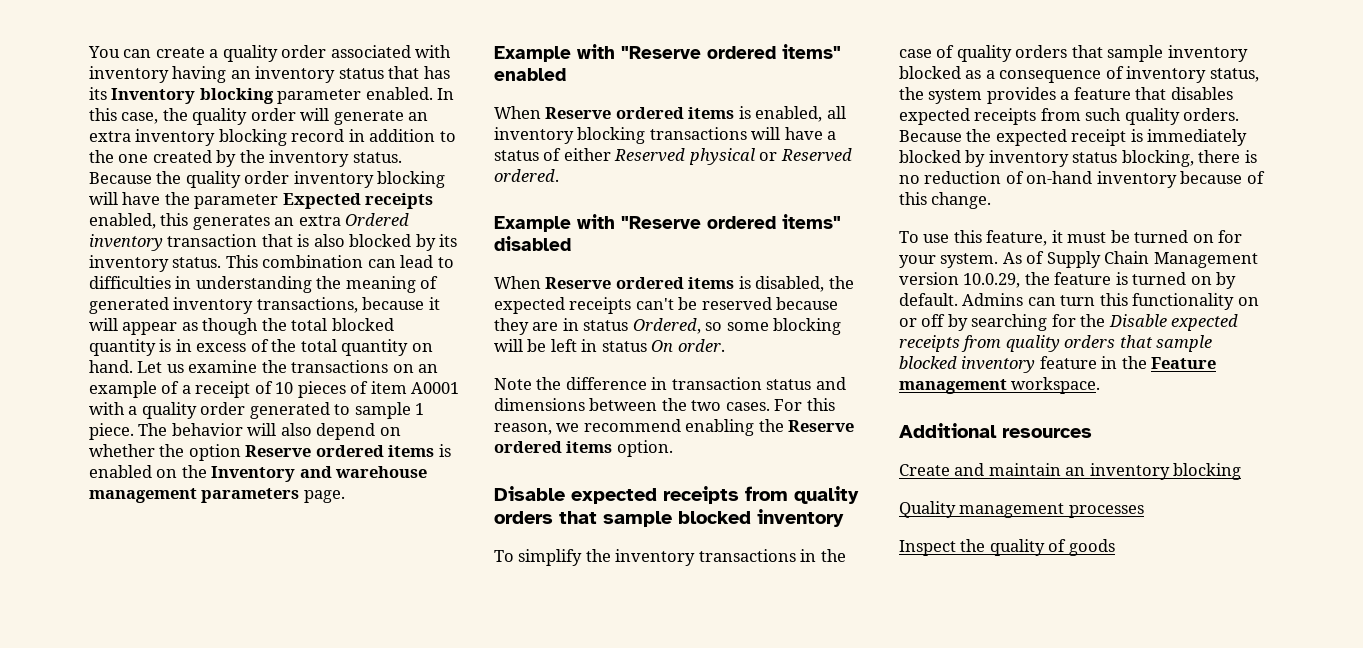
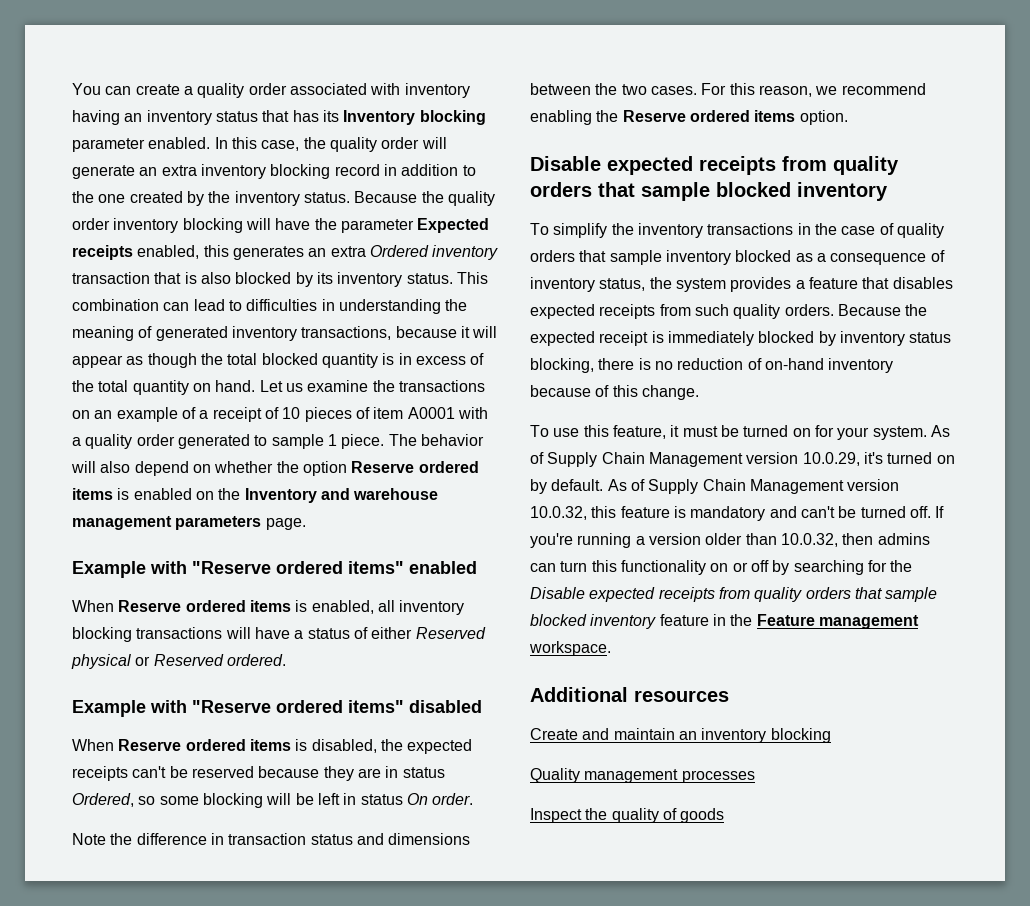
[1024,272,1128,285] the feature is -> [863,452,883,464] it's
[962,293,1024,306] Admins -> [607,479,900,494] [530,506,945,521] [530,533,930,548] As of Supply Chain Management version 10.0.32, this feature is mandatory and can't be turned off. If you're running a version older than 10.0.32, then admins

